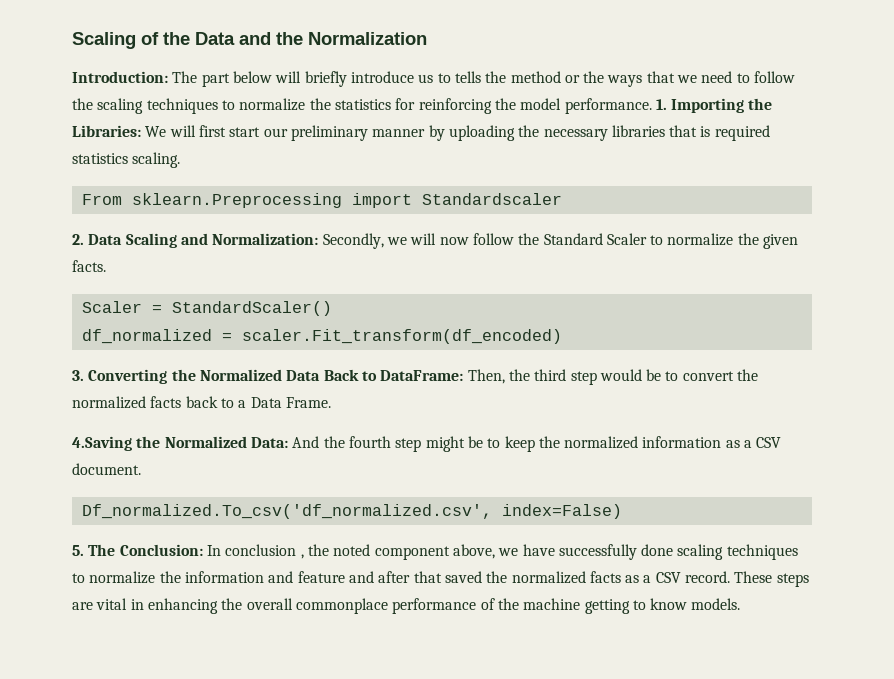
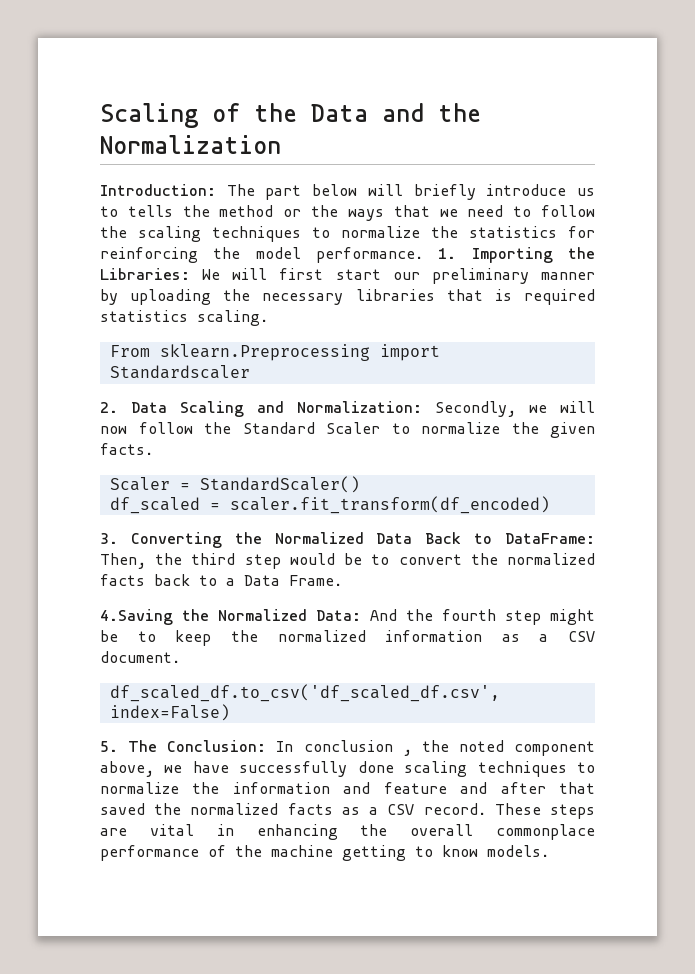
[81,329,562,344] df_normalized = scaler.Fit_transform(df_encoded) -> [109,496,550,514] df_scaled = scaler.fit_transform(df_encoded)
[81,504,492,519] Df_normalized.To_csv('df_normalized.csv', -> [109,684,500,702] df_scaled_df.to_csv('df_scaled_df.csv',

